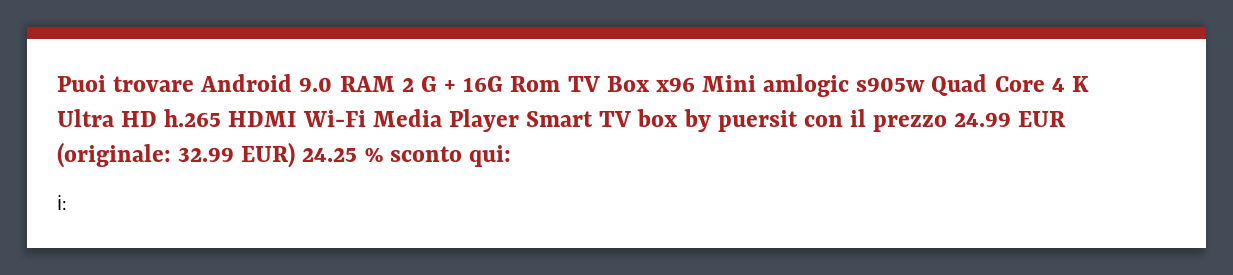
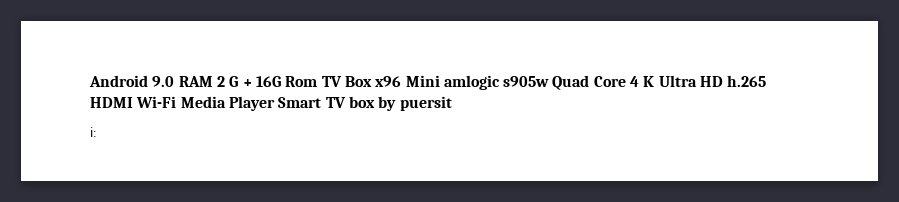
[57,75,195,92] Puoi trovare -> (89, 81) none
[803,109,1066,132] [57,142,511,168] con il prezzo 24.99 EUR (originale: 32.99 EUR) 24.25 % sconto qui: -> (452, 103) none

